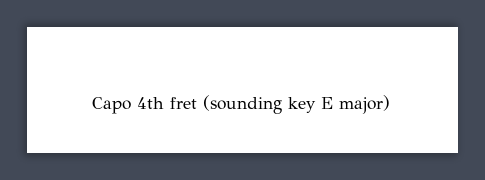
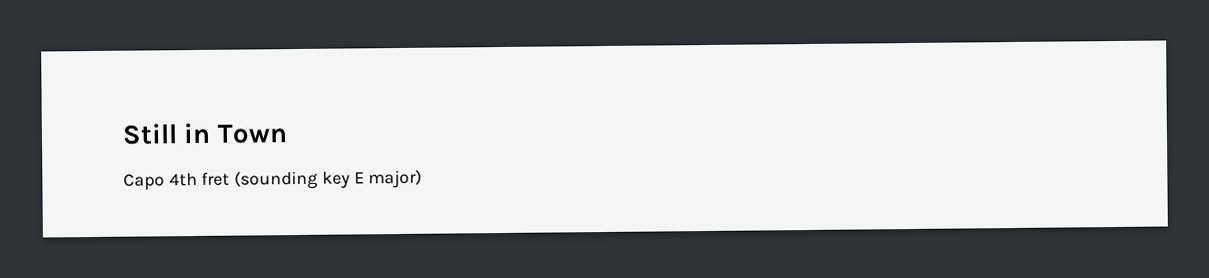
(92, 105) none -> [122,122,288,145] Still in Town //

